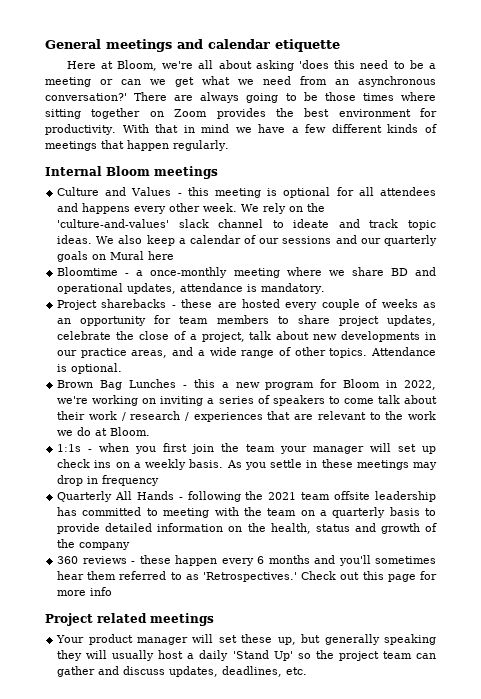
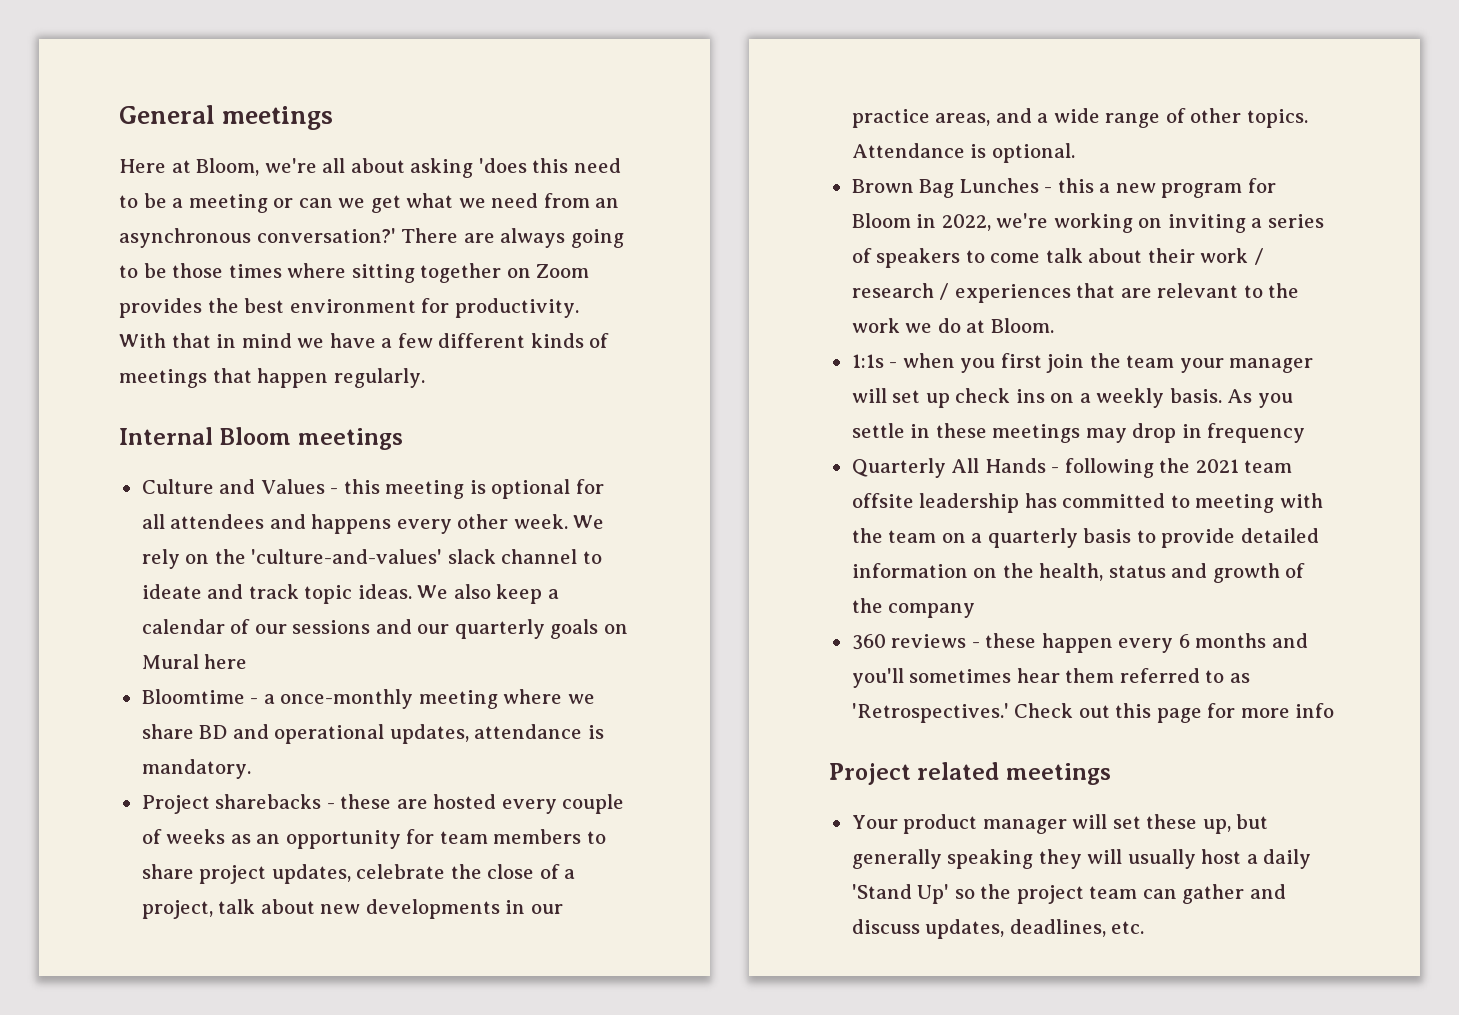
[177,39,340,52] and calendar etiquette -> (334, 118) none

